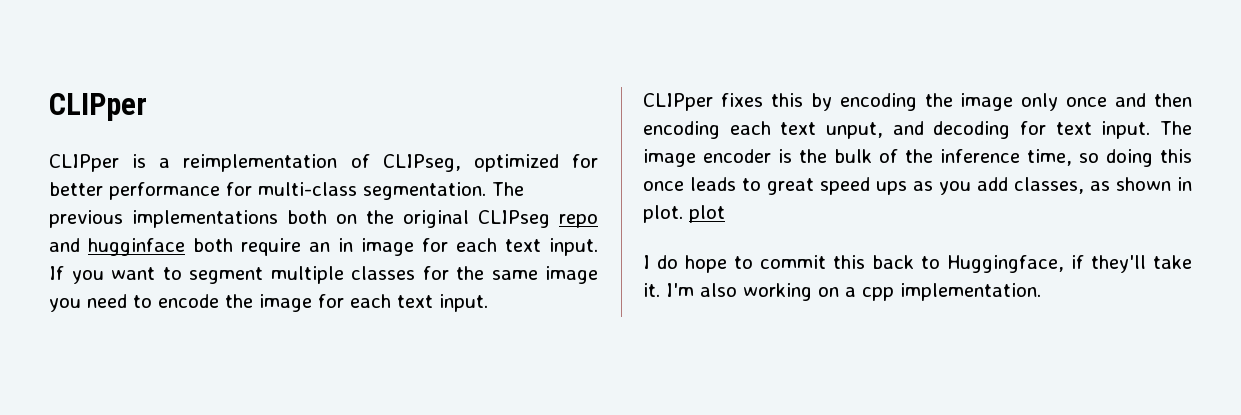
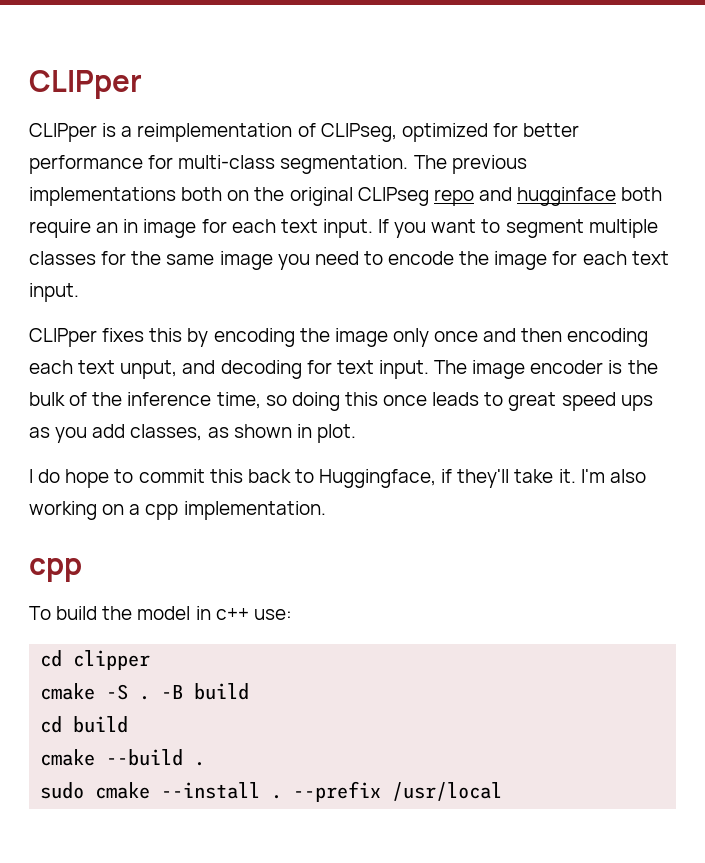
[689,205,725,223] plot -> (356, 433) none
(1041, 292) none -> [29,558,82,582] [29,606,292,620] [40,650,151,670] [40,683,250,700] [40,716,129,733] [40,749,206,766] [40,781,503,802] // cpp // To build the model in c++ use: // cd clipper // cmake -S . -B build // cd build // cmake --build . // sudo cmake --install . --prefix /usr/local

